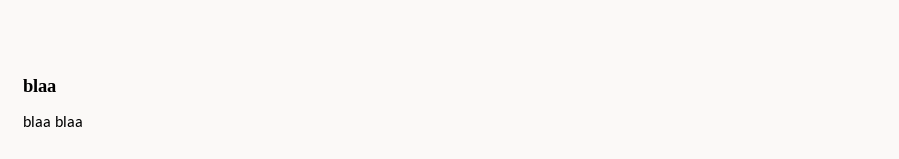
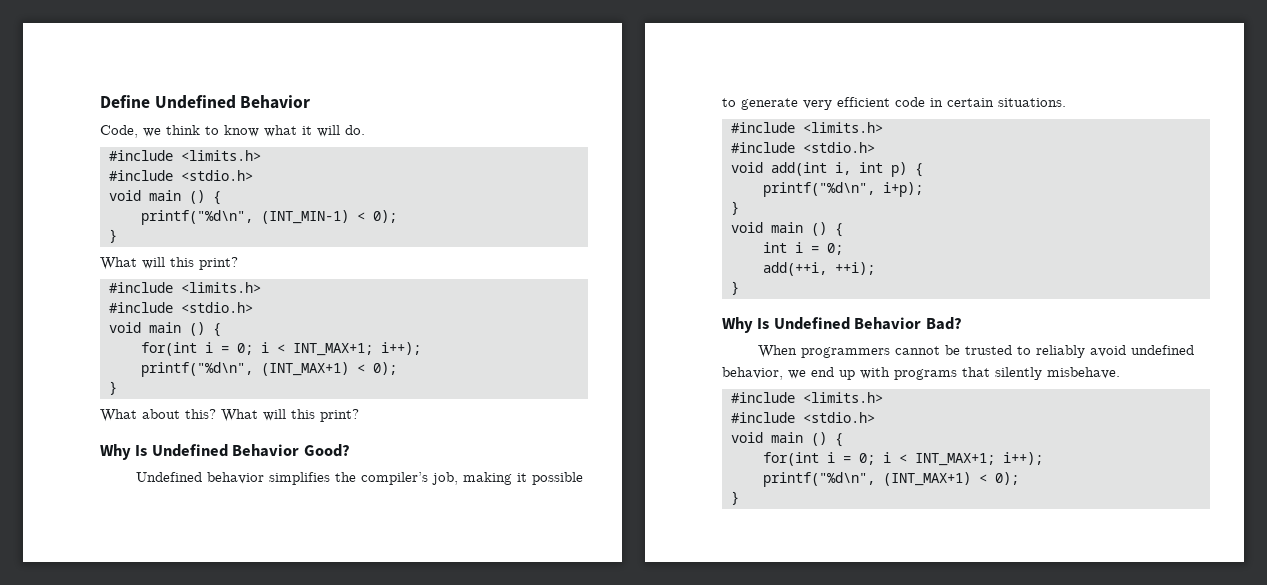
[23,79,56,92] [23,116,84,127] blaa // blaa blaa -> [100,95,311,109] [100,125,365,138] [108,150,261,161] [108,170,253,181] [108,190,221,205] [140,210,397,225] [108,229,117,243] [100,257,238,270] [108,282,261,293] [108,302,253,313] [108,322,221,337] [140,342,421,356] [140,362,397,377] [108,381,117,395] [100,409,359,422] [100,444,350,460] [136,472,584,485] [722,97,1066,110] [730,122,883,133] [730,142,875,153] [730,162,923,177] [762,182,923,197] [730,201,739,215] [730,222,843,237] [762,242,843,255] [762,262,875,276] [730,281,739,295] [722,317,962,333] [758,345,1195,358] [722,367,1120,380] [730,392,883,403] [730,412,875,423] [730,432,843,447] [762,452,1043,466] [762,472,1019,487] [730,491,739,505] Define Undefined Behavior // Code, we think to know what it will do. // #include <limits.h> // #include <stdio.h> // void main () { // printf("%d\n", (INT_MIN-1) < 0); // } // What will this print? // #include <limits.h> // #include <stdio.h> // void main () { // for(int i = 0; i < INT_MAX+1; i++); // printf("%d\n", (INT_MAX+1) < 0); // } // What about this? What will this print? // Why Is Undefined Behavior Good? // Undefined behavior simplifies the compiler’s job, making it possible to generate very efficient code in certain situations. // #include <limits.h> // #include <stdio.h> // void add(int i, int p) { // printf("%d\n", i+p); // } // void main () { // int i = 0; // add(++i, ++i); // } // Why Is Undefined Behavior Bad? // When programmers cannot be trusted to reliably avoid undefined behavior, we end up with programs that silently misbehave. // #include <limits.h> // #include <stdio.h> // void main () { // for(int i = 0; i < INT_MAX+1; i++); // printf("%d\n", (INT_MAX+1) < 0); // }

